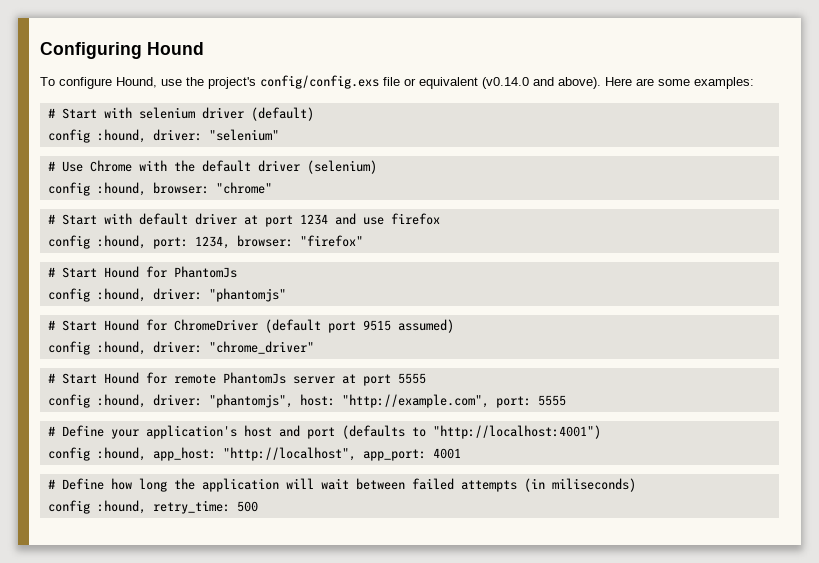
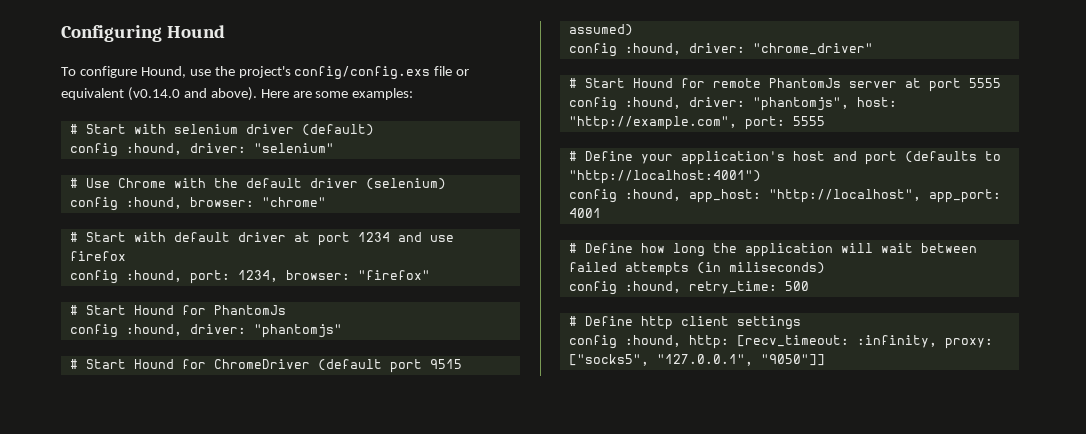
(258, 506) none -> [568,316,801,330] [568,335,993,349] [568,354,825,366] // # Define http client settings // config :hound, http: [recv_timeout: :infinity, proxy: ["socks5", "127.0.0.1", "9050"]]

